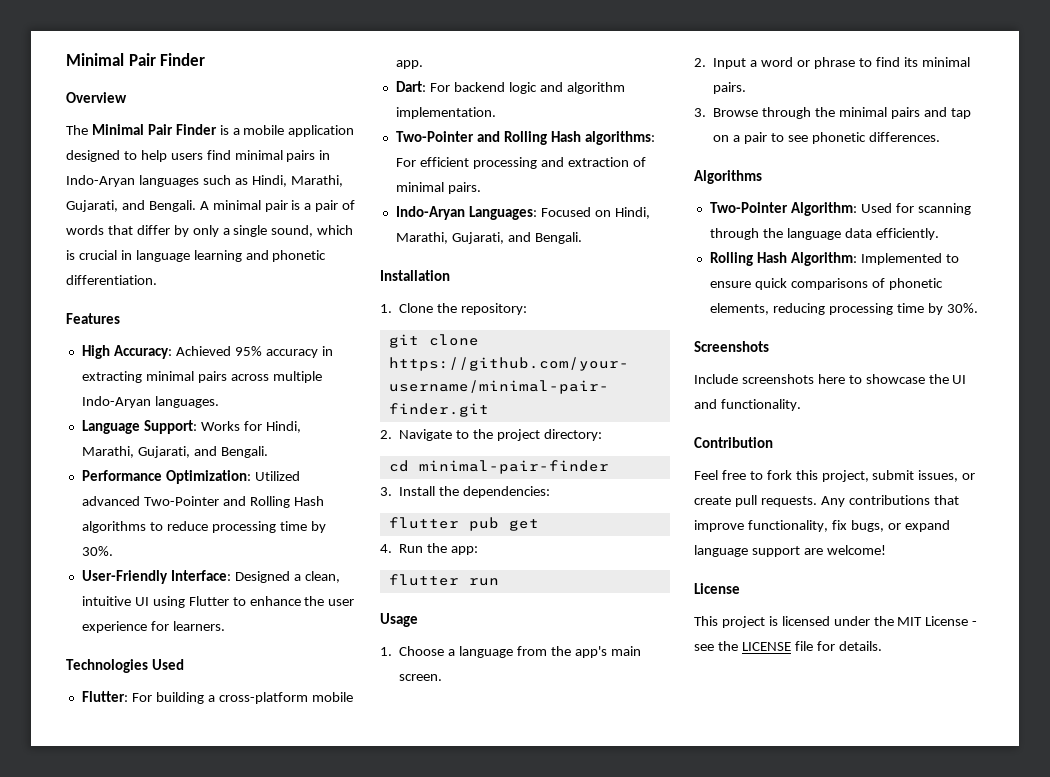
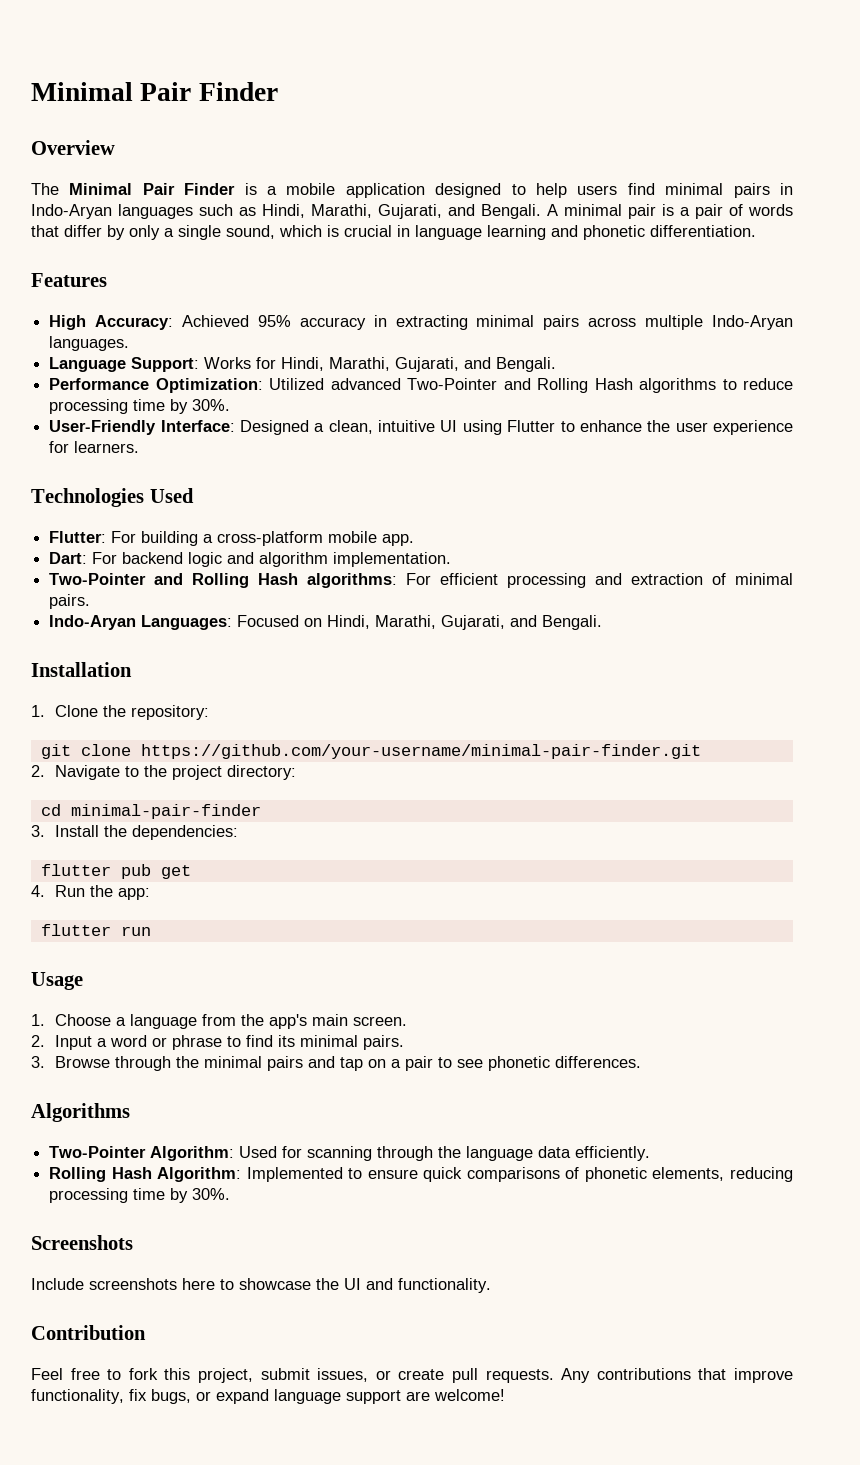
[694,583,740,594] [694,616,978,628] [694,641,882,651] // License // This project is licensed under the MIT License - see the LICENSE file for details. -> (505, 1395) none

